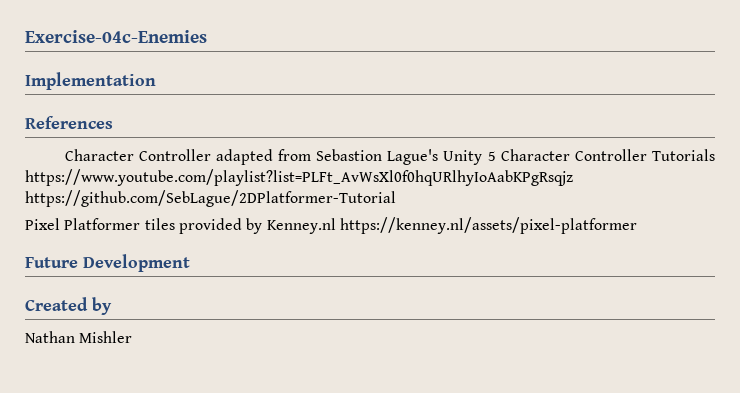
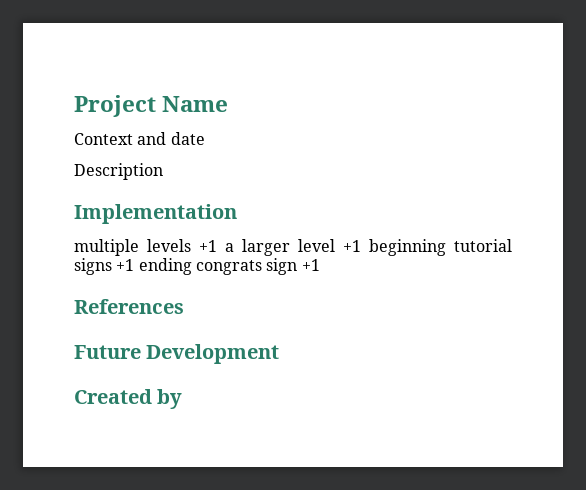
[25,30,207,43] [25,72,156,90] [25,116,113,129] [64,149,715,165] [25,169,573,186] [25,190,396,207] [25,217,637,234] Exercise-04c-Enemies // Implementation // References // Character Controller adapted from Sebastion Lague's Unity 5 Character Controller Tutorials https://www.youtube.com/playlist?list=PLFt_AvWsXl0f0hqURlhyIoAabKPgRsqjz https://github.com/SebLague/2DPlatformer-Tutorial // Pixel Platformer tiles provided by Kenney.nl https://kenney.nl/assets/pixel-platformer -> [74,95,229,117] [74,132,205,145] [74,163,163,180] [74,204,237,224] [74,239,512,256] [74,258,320,275] [74,299,184,314] Project Name // Context and date // Description // Implementation // multiple levels +1 a larger level +1 beginning tutorial signs +1 ending congrats sign +1 // References
[25,331,133,343] // Nathan Mishler -> (183, 399) none

